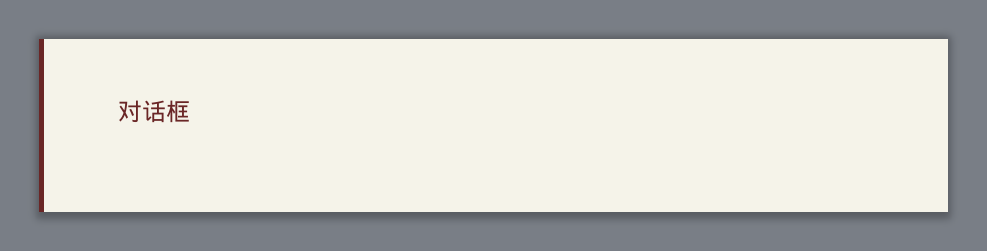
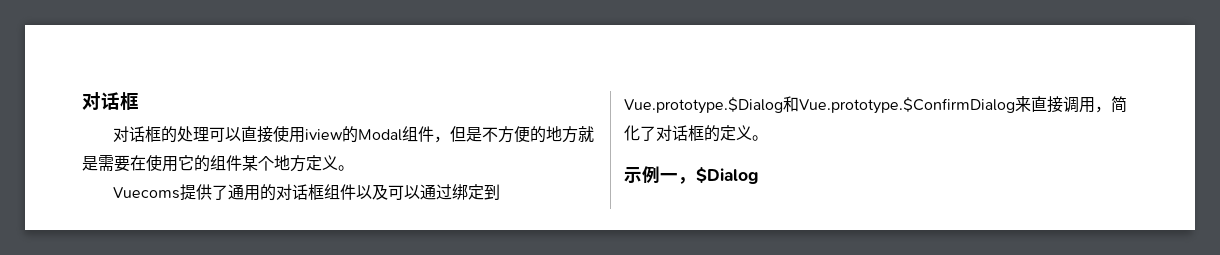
[118,100,190,123] 对话框 -> [82,92,139,110] [113,126,595,143] [82,155,354,172] [113,184,501,201] [624,96,1127,114] [624,125,768,142] [624,166,759,184] 对话框 // 对话框的处理可以直接使用iview的Modal组件，但是不方便的地方就是需要在使用它的组件某个地方定义。 // Vuecoms提供了通用的对话框组件以及可以通过绑定到Vue.prototype.$Dialog和Vue.prototype.$ConfirmDialog来直接调用，简化了对话框的定义。 // 示例一，$Dialog

